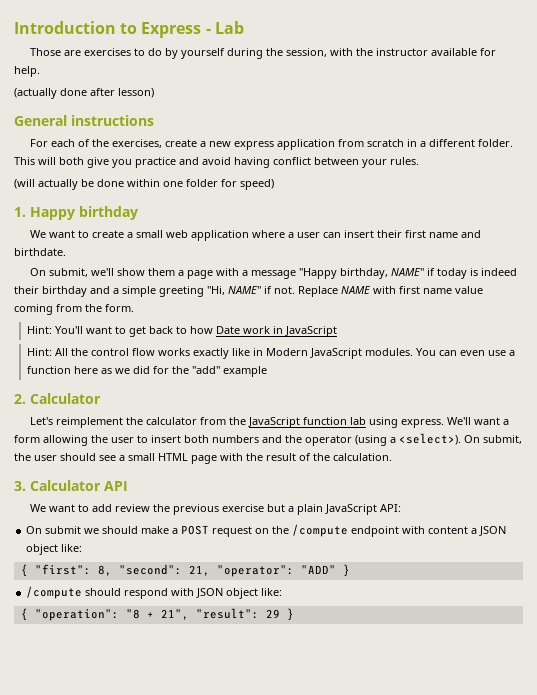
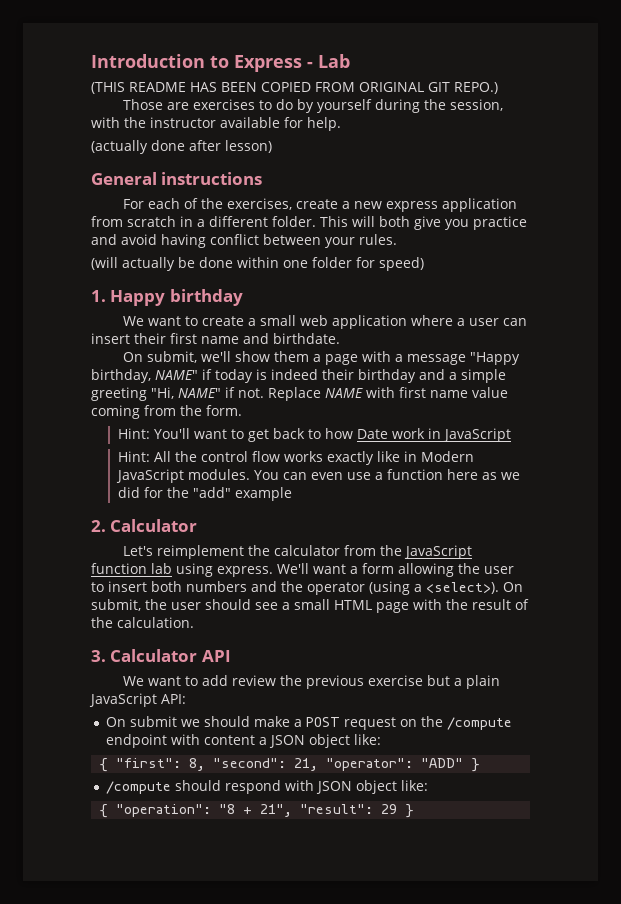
(244, 27) none -> [91,82,498,94] // (THIS README HAS BEEN COPIED FROM ORIGINAL GIT REPO.)

